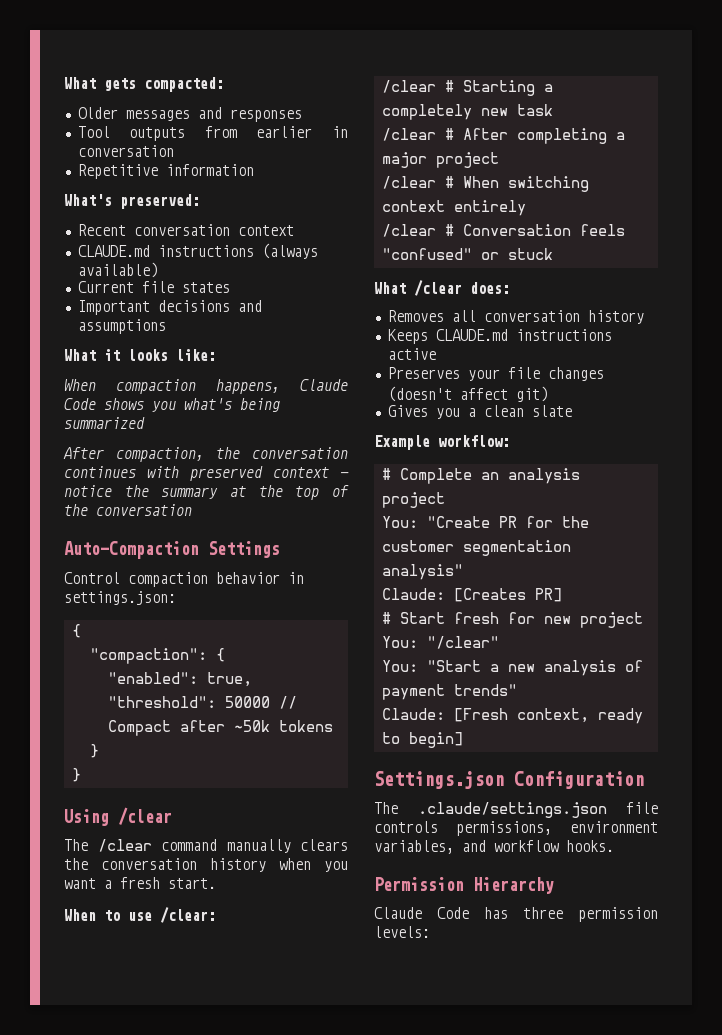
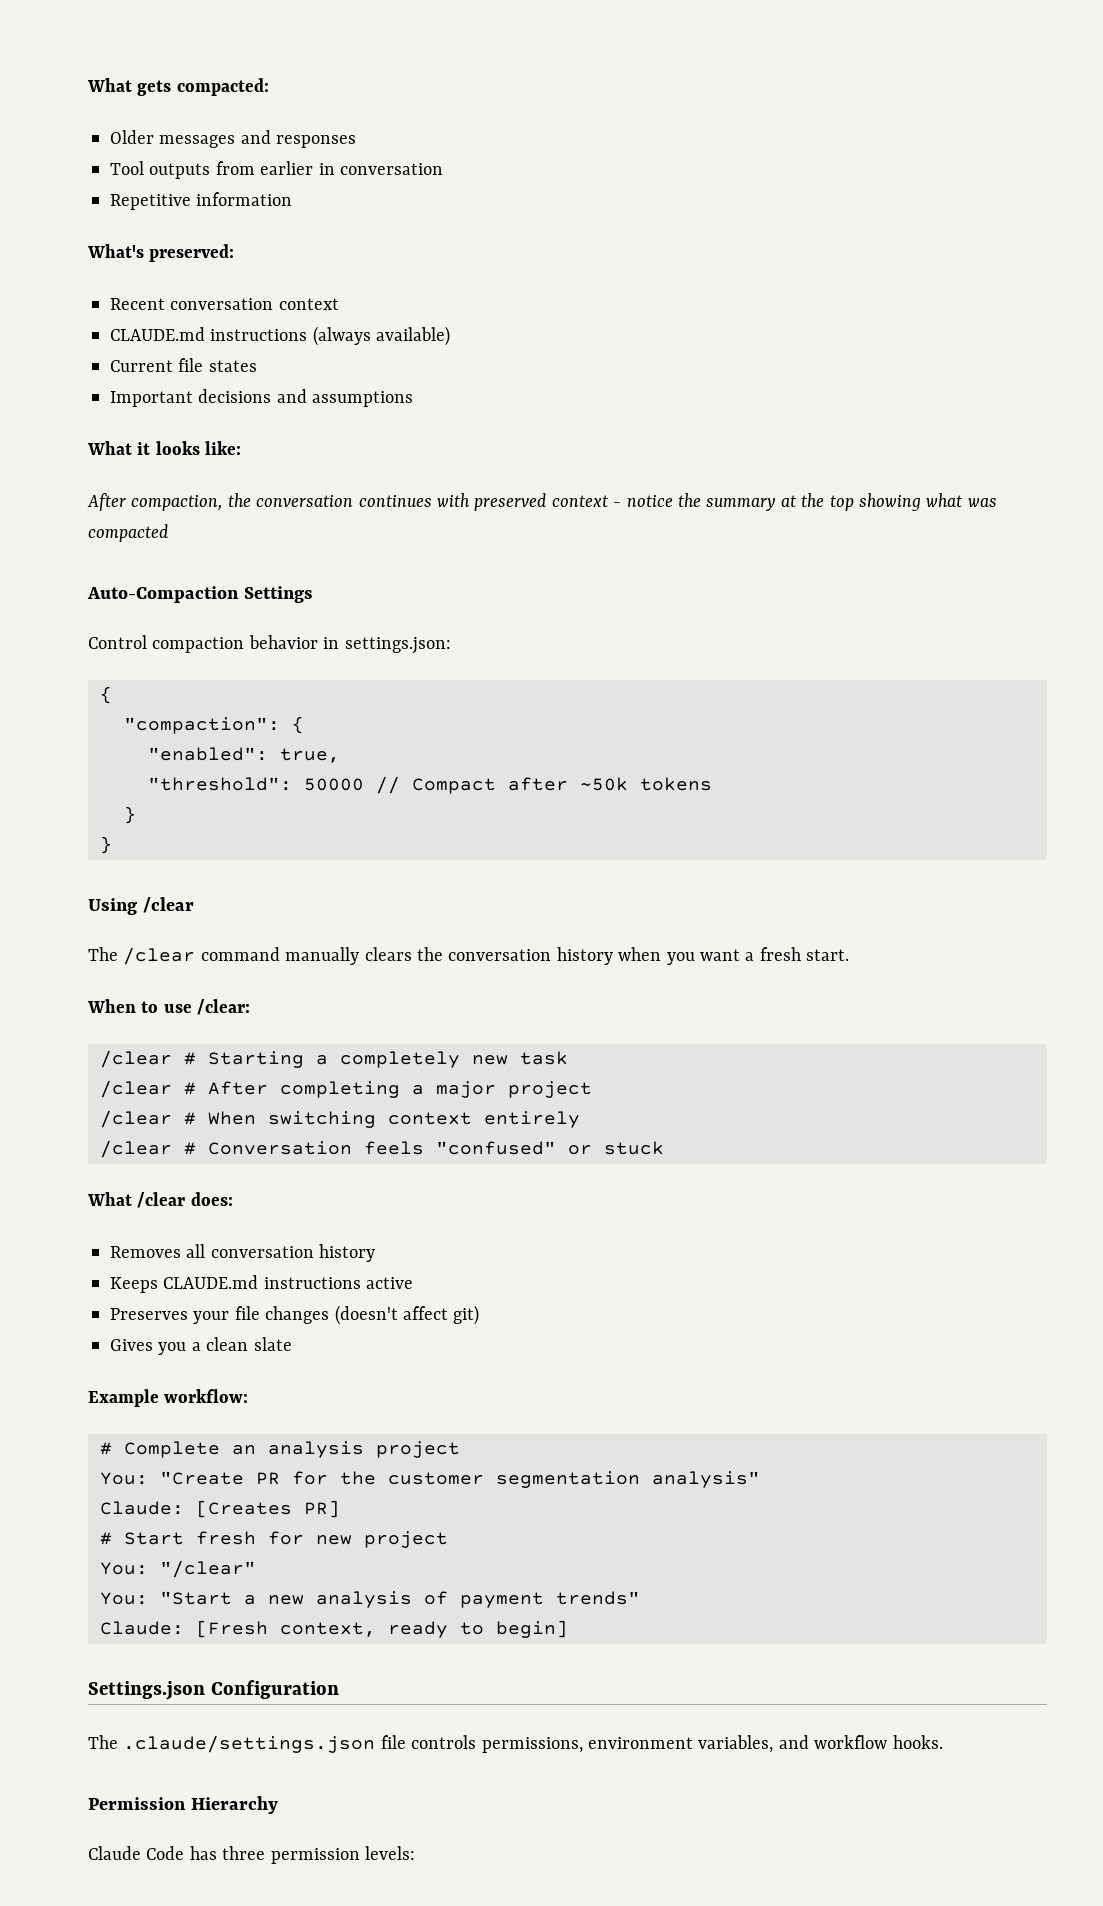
[64,379,348,394] [64,398,280,412] [64,417,145,429] // When compaction happens, Claude Code shows you what's being summarized -> (242, 448) none
[332,485,349,497] [64,504,192,516] of the conversation -> [858,493,997,511] [88,524,168,542] showing what was compacted

